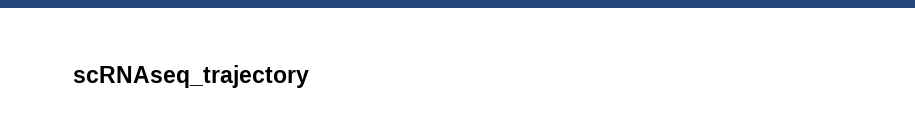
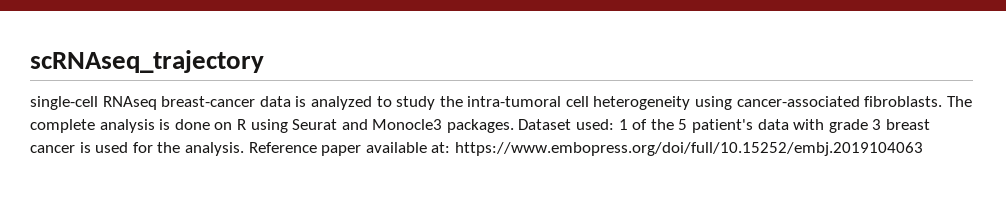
(309, 76) none -> [30,96,972,110] [30,119,930,133] [30,142,923,156] // single-cell RNAseq breast-cancer data is analyzed to study the intra-tumoral cell heterogeneity using cancer-associated fibroblasts. The complete analysis is done on R using Seurat and Monocle3 packages. Dataset used: 1 of the 5 patient's data with grade 3 breast cancer is used for the analysis. Reference paper available at: https://www.embopress.org/doi/full/10.15252/embj.2019104063

